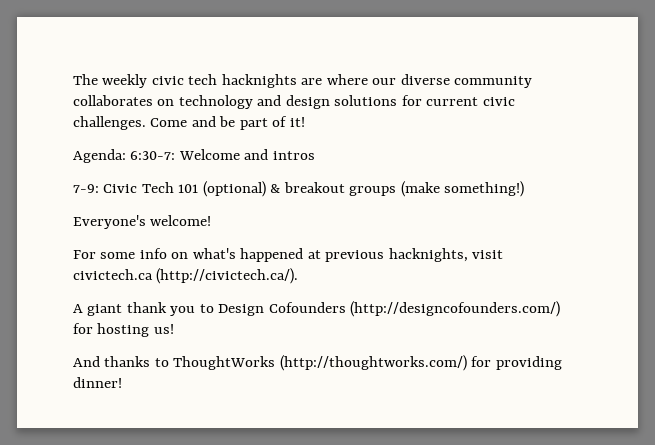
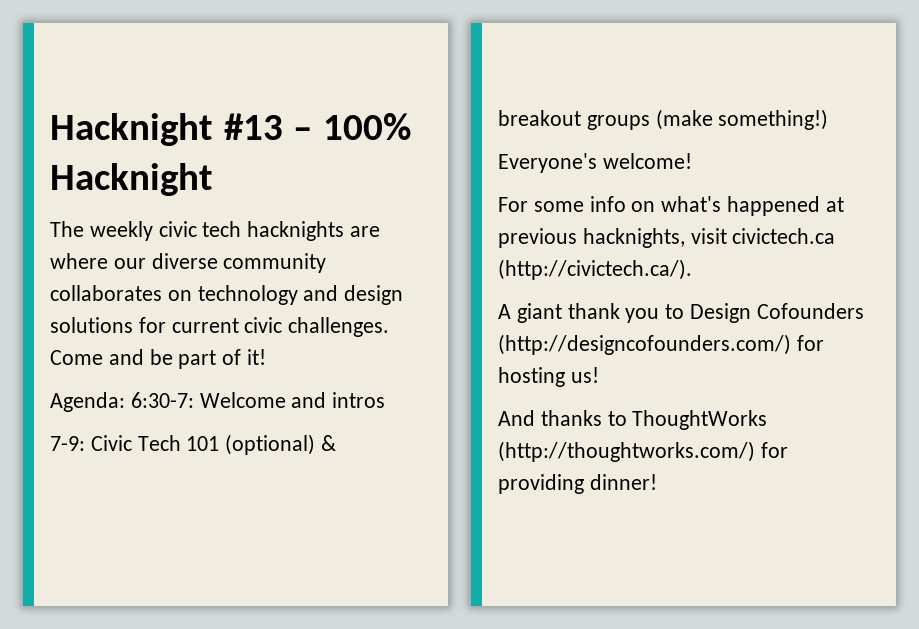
(73, 79) none -> [50,113,411,146] [50,163,213,196] Hacknight #13 – 100% Hacknight //

